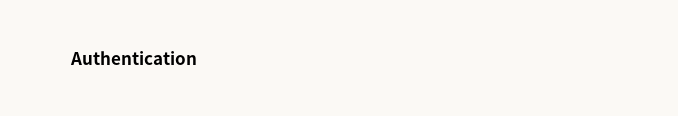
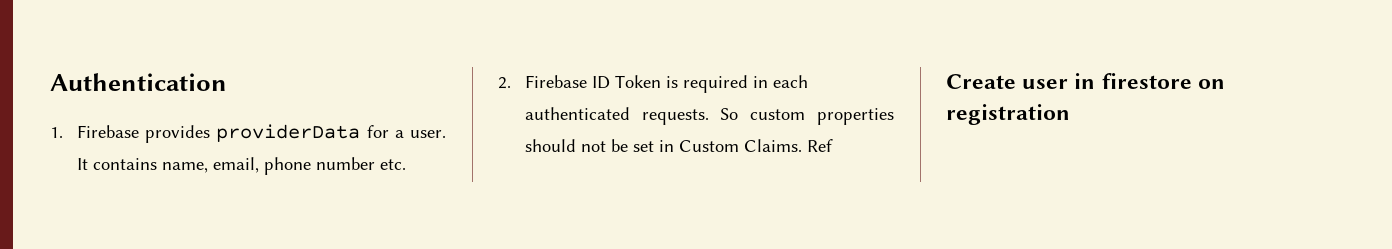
(197, 58) none -> [50,124,446,143] [76,157,406,175] [498,75,808,93] [524,107,894,125] [524,139,833,152] [946,73,1225,89] [946,104,1070,125] // 1. Firebase provides providerData for a user. It contains name, email, phone number etc. // 2. Firebase ID Token is required in each authenticated requests. So custom properties should not be set in Custom Claims. Ref // Create user in firestore on registration

